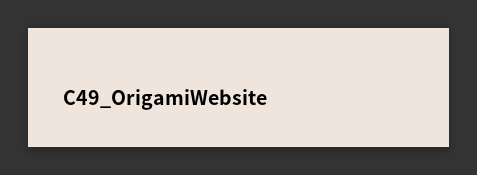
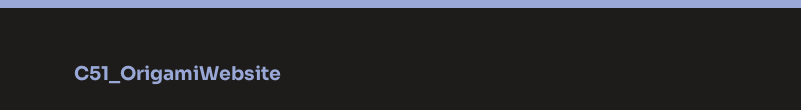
[63,89,267,110] C49_OrigamiWebsite -> [74,65,281,85] C51_OrigamiWebsite

